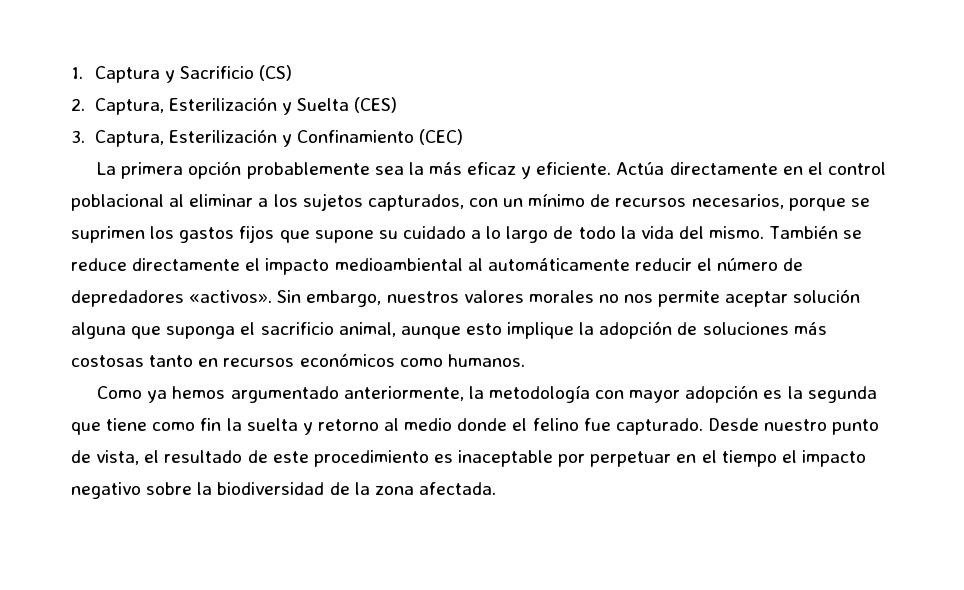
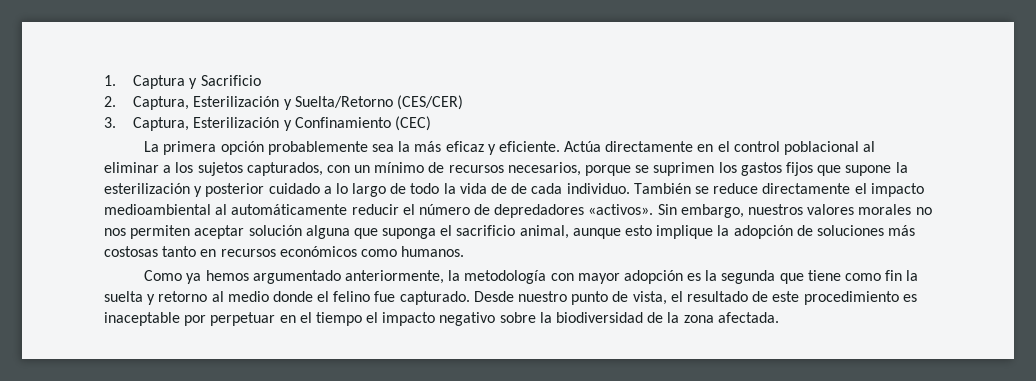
[259,65,293,81] (CS) -> (261, 80) none
[297,97,398,113] Suelta (CES) -> [294,95,463,110] Suelta/Retorno (CES/CER)
[378,230,398,239] su -> [895,162,908,173] [104,183,265,197] la esterilización y posterior
[678,226,765,239] del mismo. -> [491,183,630,194] de de cada individuo.
[658,290,721,307] permite -> [130,225,191,239] permiten

